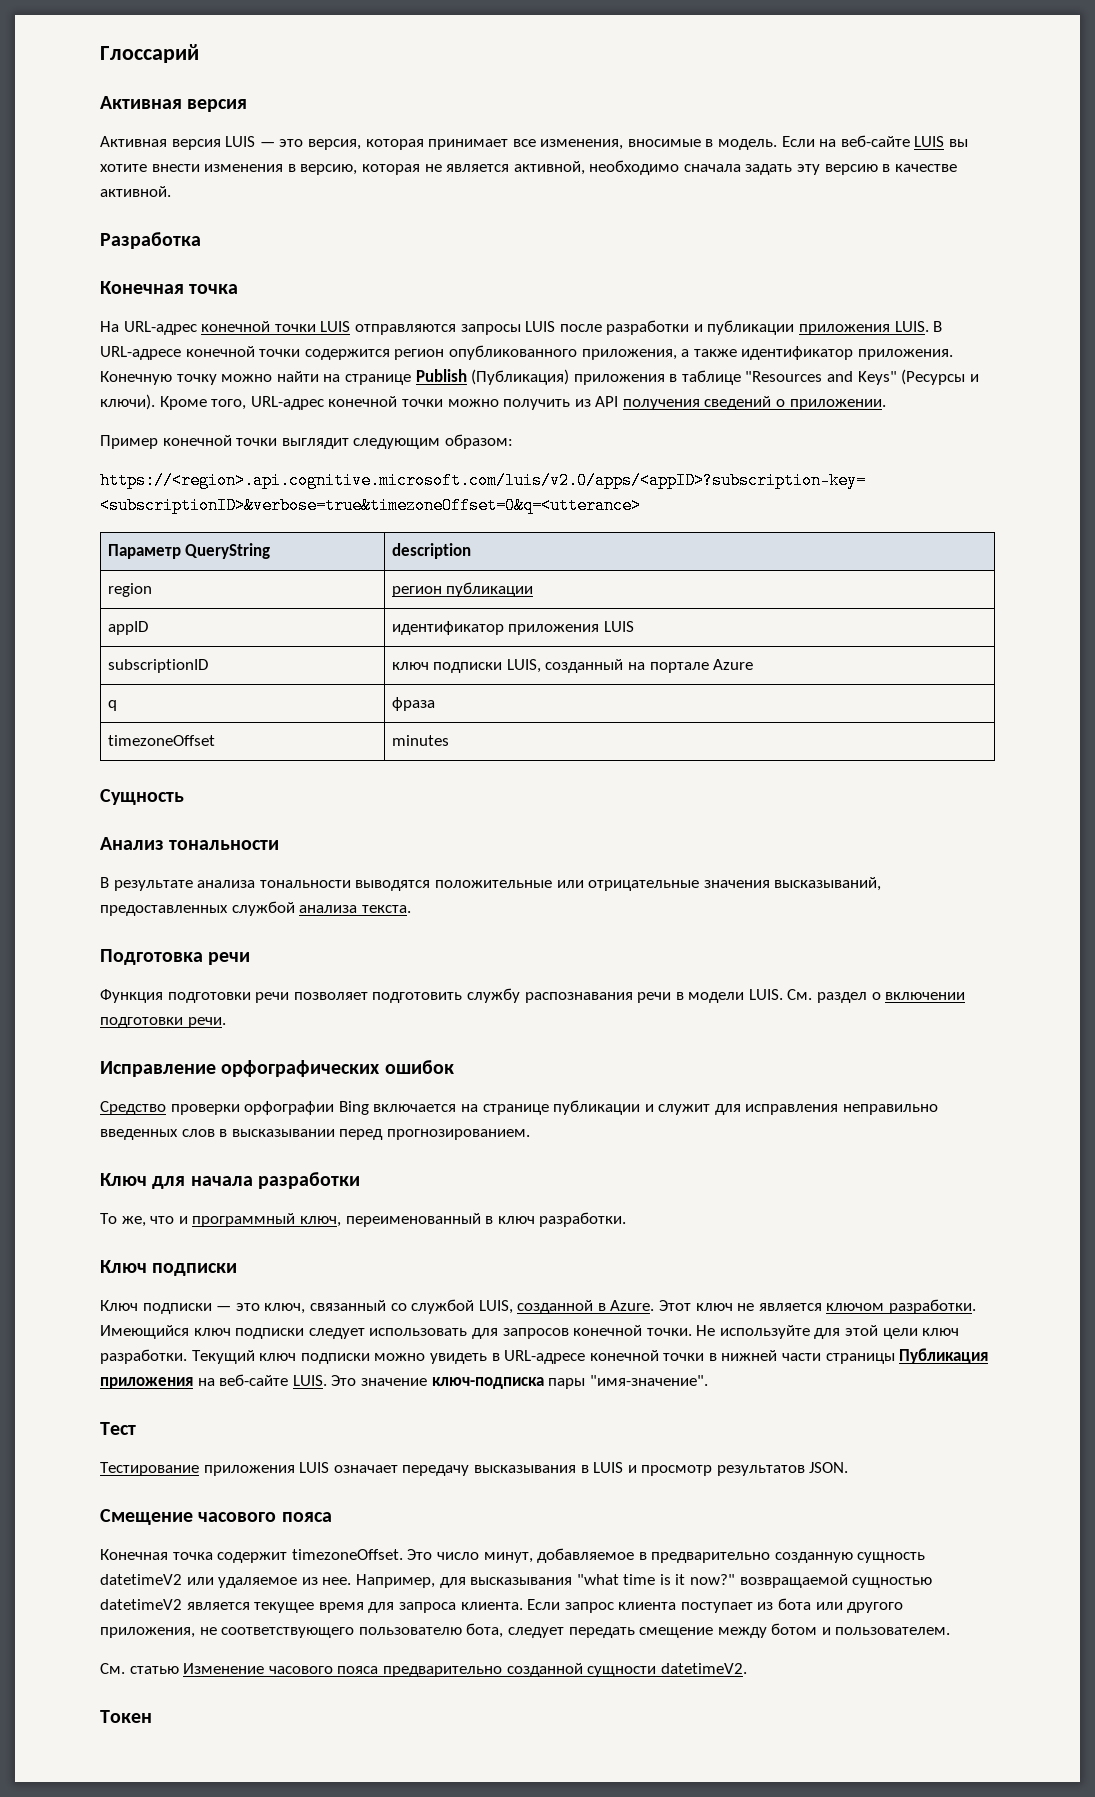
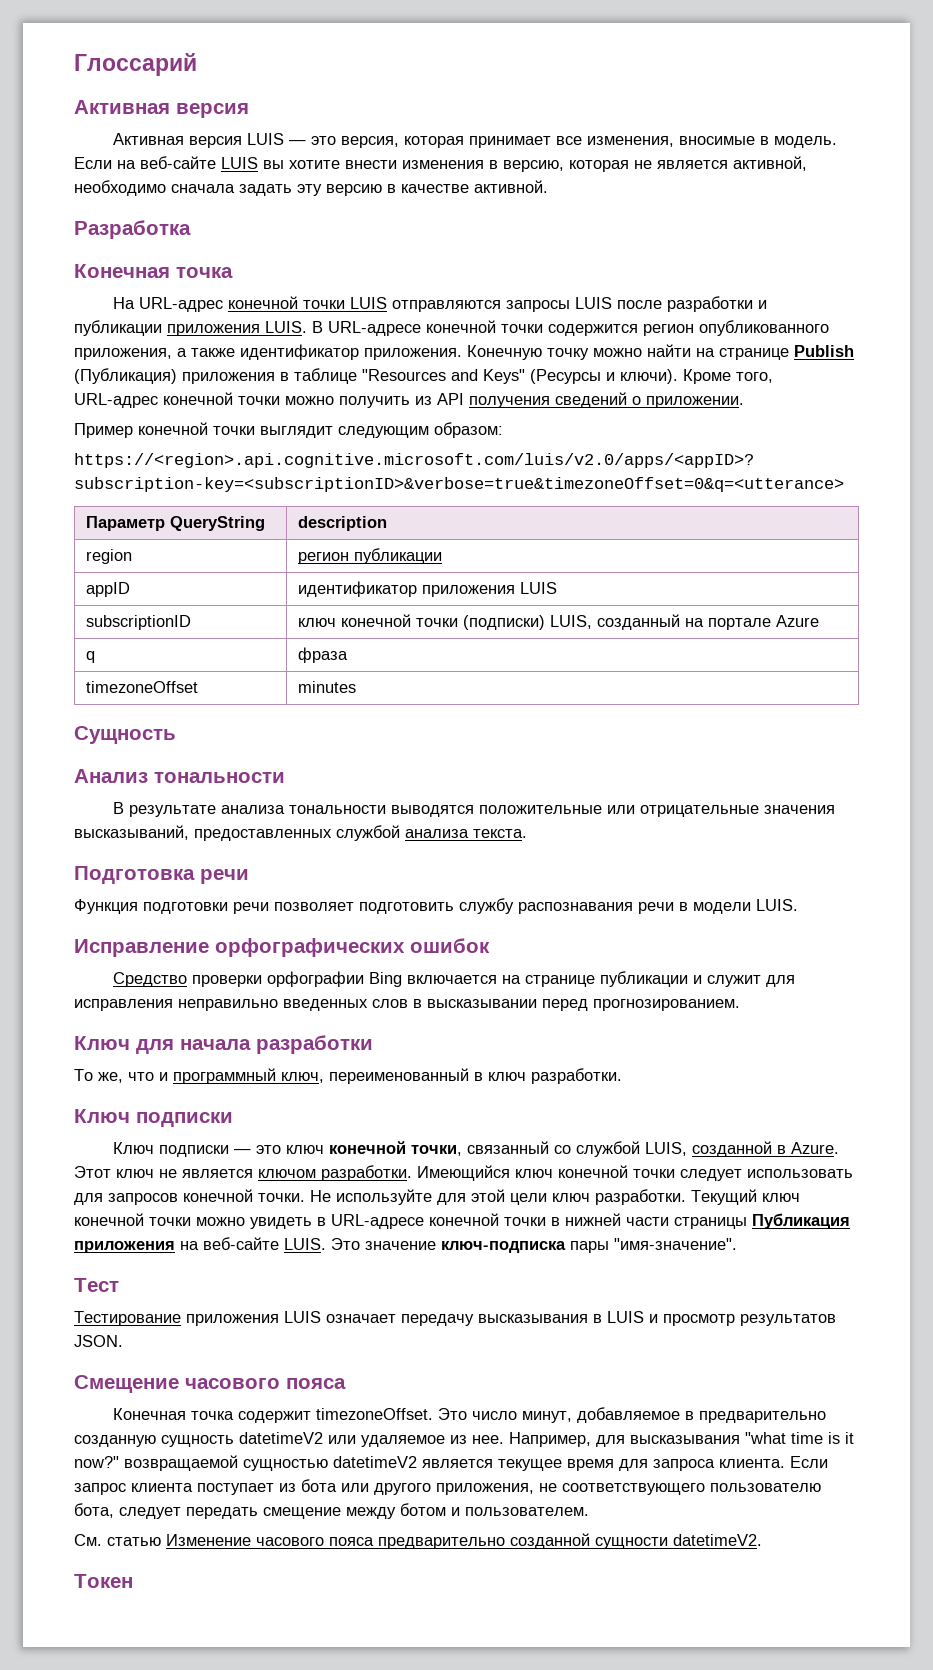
[433,662,503,673] подписки -> [341,614,546,630] конечной точки (подписки)
[787,989,966,1003] [100,1017,226,1028] См. раздел о включении подготовки речи. -> (798, 905) none
[264,1303,306,1314] ключ, -> [286,1141,463,1156] ключ конечной точки,
[235,1328,305,1339] подписки -> [558,1165,675,1178] конечной точки
[300,1353,370,1364] подписки -> [74,1213,191,1226] конечной точки

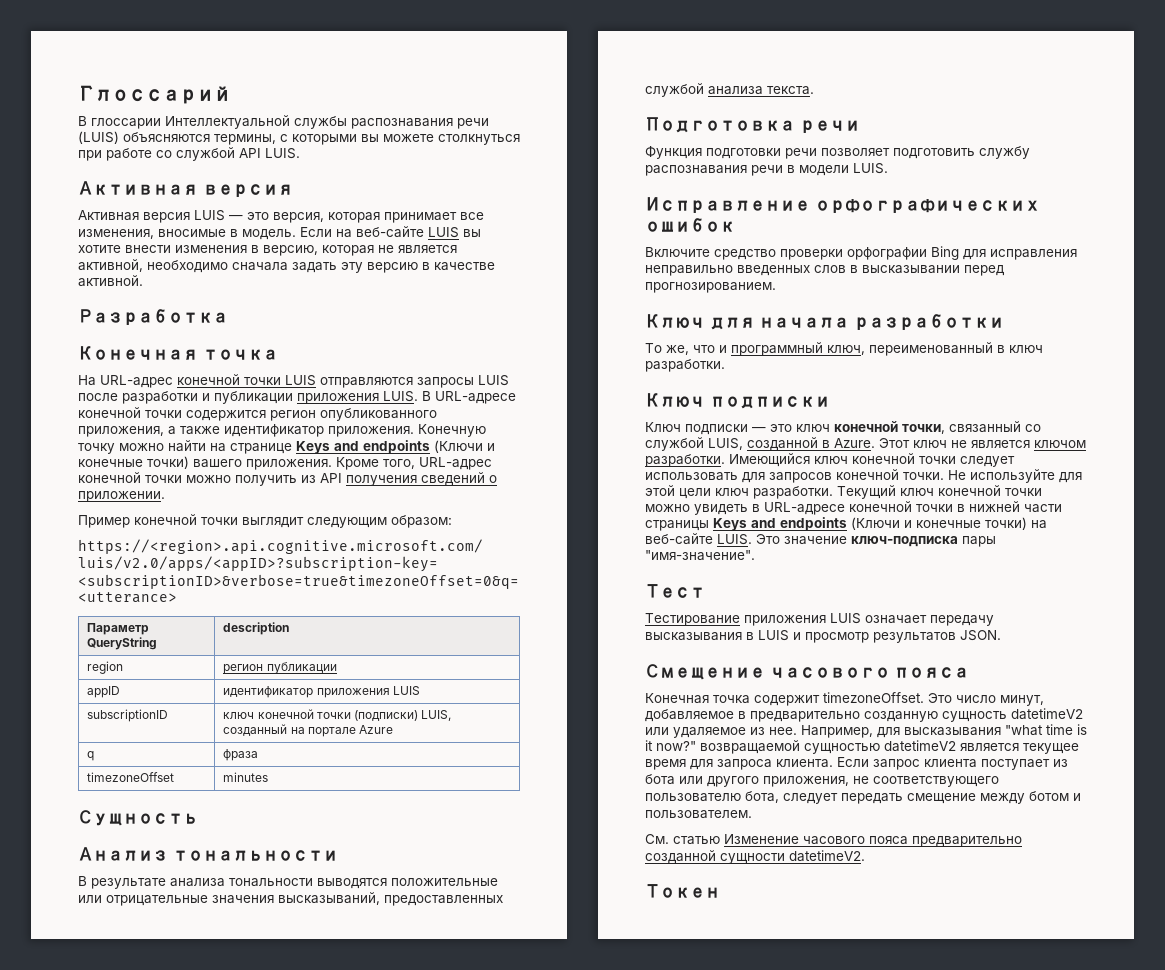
(197, 64) none -> [78,115,489,129] [78,131,520,145] [78,147,300,161] // В глоссарии Интеллектуальной службы распознавания речи (LUIS) объясняются термины, с которыми вы можете столкнуться при работе со службой API LUIS.
[794,345,854,357] [74,368,678,384] Publish (Публикация) приложения в таблице "Resources and Keys" (Ресурсы и ключи). -> [296,440,495,454] [78,456,332,470] Keys and endpoints (Ключи и конечные точки) вашего приложения.
[113,972,188,987] Средство -> [645,247,776,260] Включите средство
[407,971,762,987] включается на странице публикации и служит -> (959, 253) none
[752,1213,850,1229] [74,1241,175,1253] Публикация приложения -> [713,517,1027,531] Keys and endpoints (Ключи и конечные точки)

